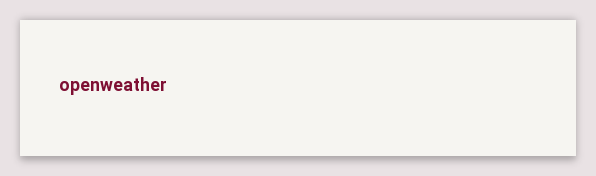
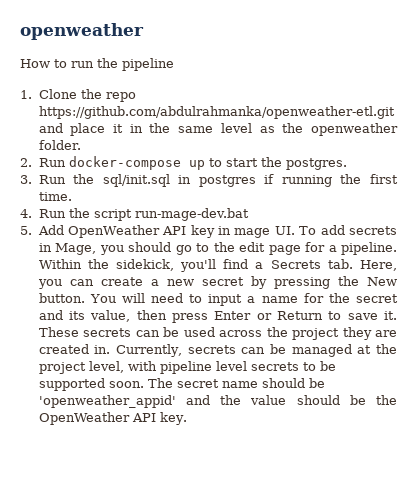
[59,77,167,95] openweather -> [20,23,144,40] [20,58,174,71] [20,89,136,102] [38,106,395,119] [38,123,399,136] [38,140,82,150] [20,156,347,170] [20,174,398,187] [38,192,72,201] [20,208,250,221] [20,225,397,238] [38,242,397,255] [38,259,397,272] [37,276,397,289] [38,293,399,306] [38,310,398,323] [38,327,397,340] [38,344,397,357] [38,361,336,374] [38,378,325,391] [38,395,397,408] [38,412,188,425] openweather // How to run the pipeline // 1. Clone the repo https://github.com/abdulrahmanka/openweather-etl.git and place it in the same level as the openweather folder. // 2. Run docker-compose up to start the postgres. // 3. Run the sql/init.sql in postgres if running the first time. // 4. Run the script run-mage-dev.bat // 5. Add OpenWeather API key in mage UI. To add secrets in Mage, you should go to the edit page for a pipeline. Within the sidekick, you'll find a Secrets tab. Here, you can create a new secret by pressing the New button. You will need to input a name for the secret and its value, then press Enter or Return to save it. These secrets can be used across the project they are created in. Currently, secrets can be managed at the project level, with pipeline level secrets to be supported soon. The secret name should be 'openweather_appid' and the value should be the OpenWeather API key.

